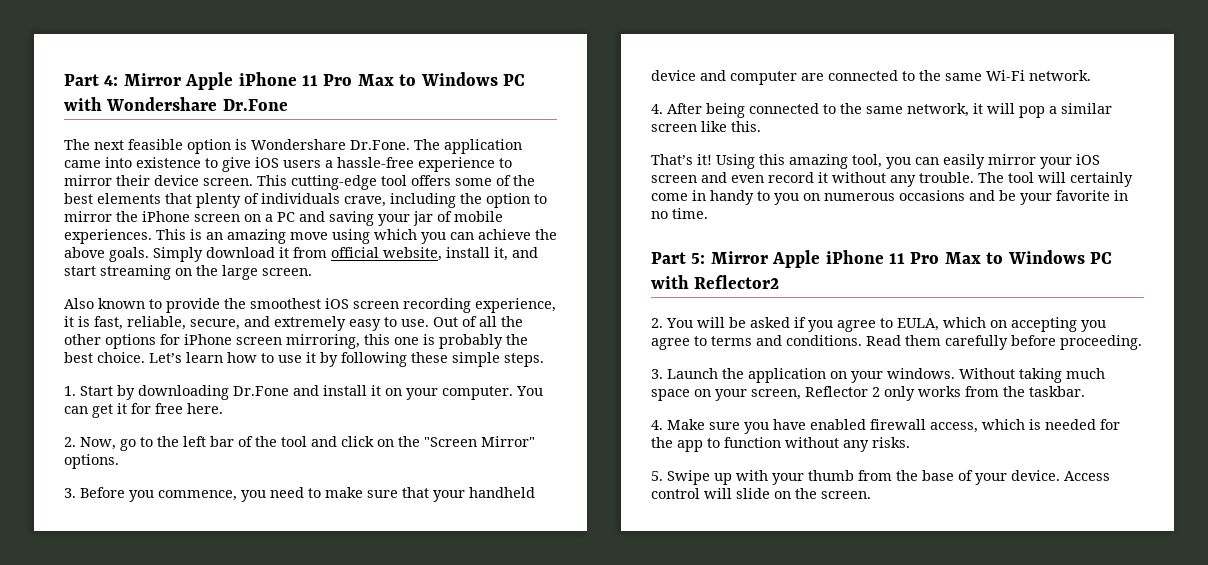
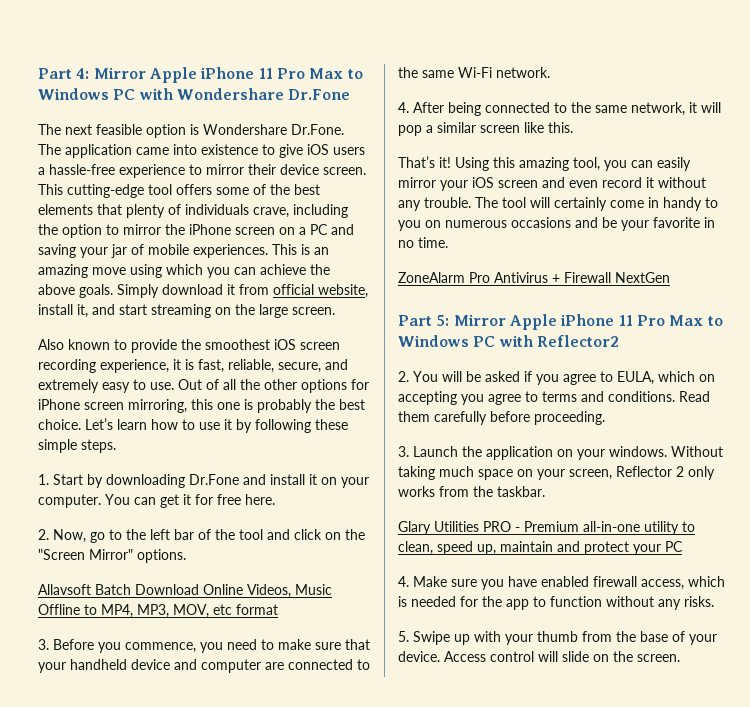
(119, 461) none -> [38,584,332,598] [38,604,278,618] // Allavsoft Batch Download Online Videos, Music Offline to MP4, MP3, MOV, etc format
(708, 213) none -> [398,272,670,283] // ZoneAlarm Pro Antivirus + Firewall NextGen
(1085, 391) none -> [398,521,695,535] [398,541,683,555] // Glary Utilities PRO - Premium all-in-one utility to clean, speed up, maintain and protect your PC

